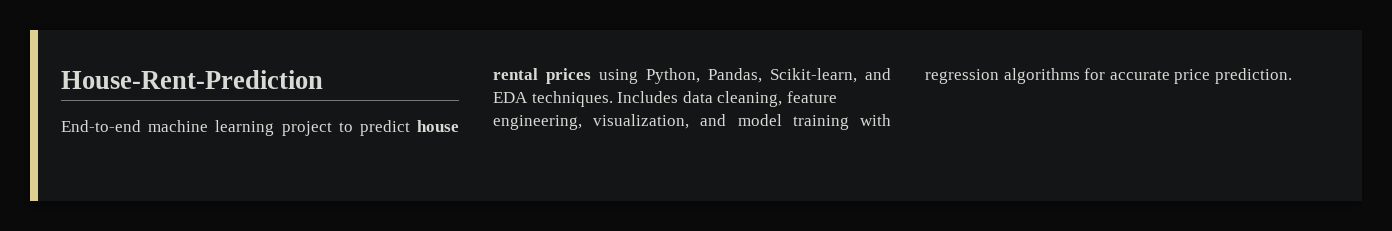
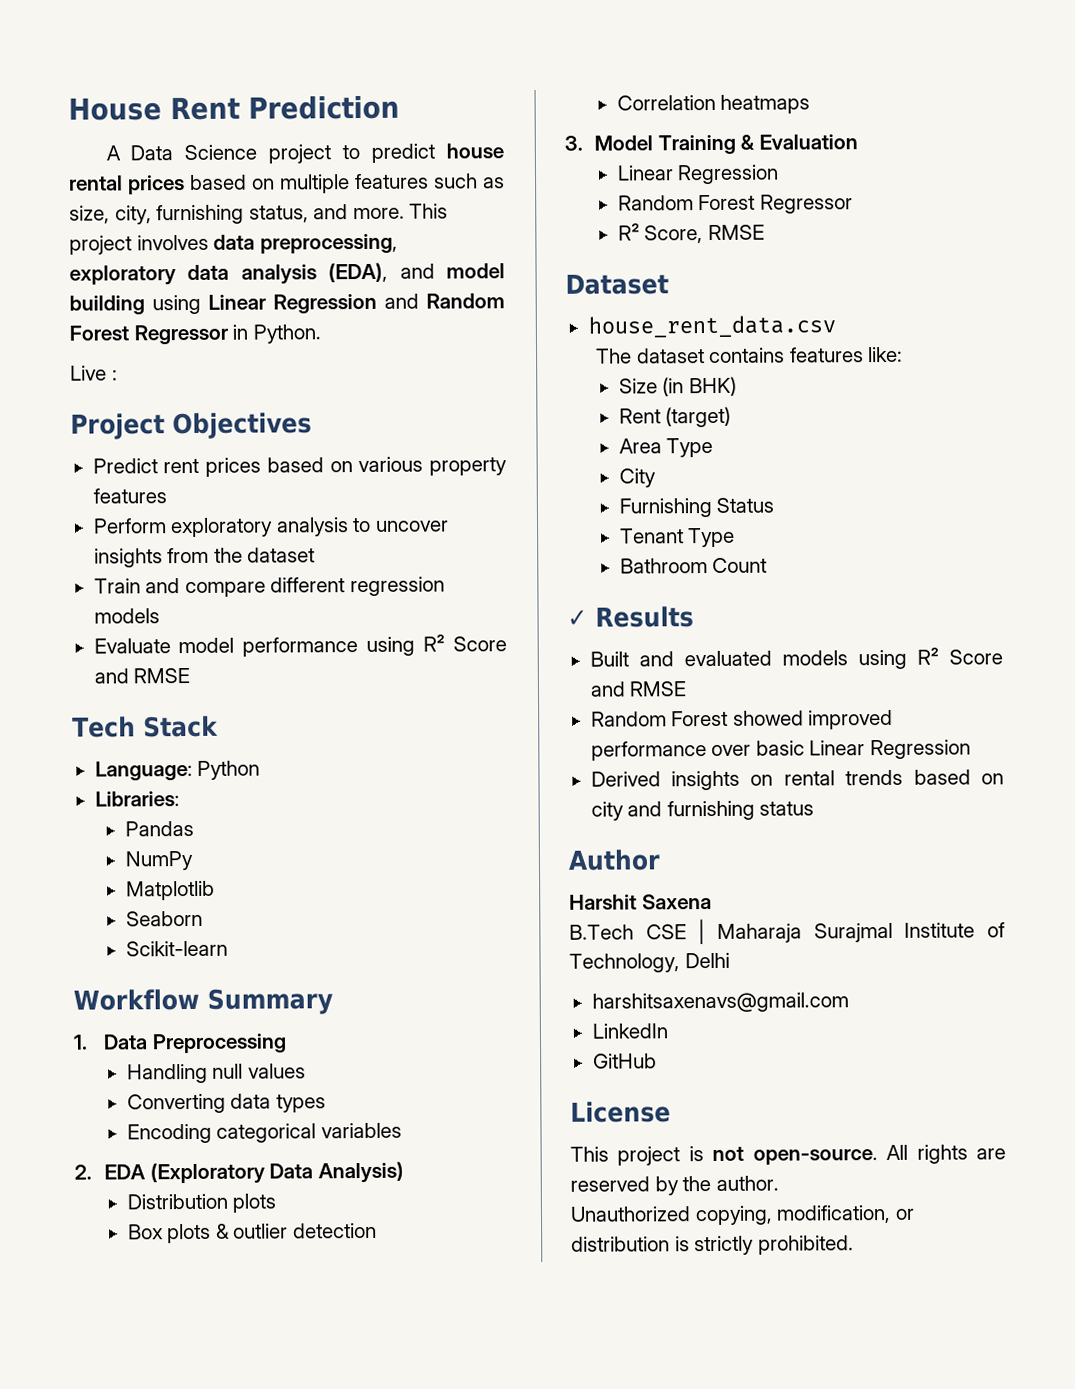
[61,70,323,89] [61,120,275,136] House-Rent-Prediction // End-to-end machine learning -> [68,94,400,121] [105,144,258,161] House Rent Prediction // A Data Science
[599,68,891,84] [493,91,837,107] [493,114,891,130] [925,68,1292,84] using Python, Pandas, Scikit-learn, and EDA techniques. Includes data cleaning, feature engineering, visualization, and model training with regression algorithms for accurate price prediction. -> [190,173,505,194] [69,203,449,225] [69,233,398,255] [69,262,506,286] [69,293,505,315] [69,324,321,345] [70,365,118,381] [70,412,312,440] [92,456,508,477] [92,488,167,504] [92,517,449,538] [93,547,316,568] [93,576,445,598] [93,608,160,624] [93,634,507,657] [93,667,191,684] [72,715,219,738] [94,760,261,781] [94,791,180,807] [124,820,194,837] [124,850,194,871] [125,880,215,901] [125,910,203,927] [125,940,228,957] [73,988,333,1015] [73,1033,287,1054] [126,1063,306,1084] [126,1093,326,1114] [126,1122,402,1144] [74,1161,404,1185] [126,1193,277,1213] [127,1222,377,1244] [616,94,811,114] [564,134,858,155] [616,164,780,185] [617,194,853,214] [617,223,765,244] [565,274,669,295] [587,315,836,338] [596,346,904,364] [618,376,737,397] [618,406,732,428] [618,437,714,458] [618,468,656,488] [618,497,775,518] [619,527,736,548] [619,557,768,574] [567,606,694,628] [589,647,1003,670] [589,681,688,697] [590,709,894,730] [590,739,971,761] [590,769,1004,791] [590,800,815,821] [568,849,661,871] [569,894,712,910] [569,919,1005,945] [569,952,730,973] [591,992,849,1013] [591,1023,668,1039] [592,1053,657,1069] [570,1101,671,1123] [570,1144,1006,1166] [570,1175,779,1196] [570,1204,915,1226] [571,1235,854,1256] based on multiple features such as size, city, furnishing status, and more. This project involves data preprocessing, exploratory data analysis (EDA), and model building using Linear Regression and Random Forest Regressor in Python. // Live : // Project Objectives // Predict rent prices based on various property features // Perform exploratory analysis to uncover insights from the dataset // Train and compare different regression models // Evaluate model performance using R² Score and RMSE // Tech Stack // Language: Python // Libraries: // Pandas // NumPy // Matplotlib // Seaborn // Scikit-learn // Workflow Summary // 1. Data Preprocessing // Handling null values // Converting data types // Encoding categorical variables // 2. EDA (Exploratory Data Analysis) // Distribution plots // Box plots & outlier detection // Correlation heatmaps // 3. Model Training & Evaluation // Linear Regression // Random Forest Regressor // R² Score, RMSE // Dataset // house_rent_data.csv // The dataset contains features like: // Size (in BHK) // Rent (target) // Area Type // City // Furnishing Status // Tenant Type // Bathroom Count // ✓ Results // Built and evaluated models using R² Score and RMSE // Random Forest showed improved performance over basic Linear Regression // Derived insights on rental trends based on city and furnishing status // Author // Harshit Saxena // B.Tech CSE | Maharaja Surajmal Institute of Technology, Delhi // harshitsaxenavs@gmail.com // LinkedIn // GitHub // License // This project is not open-source. All rights are reserved by the author. // Unauthorized copying, modification, or distribution is strictly prohibited.

